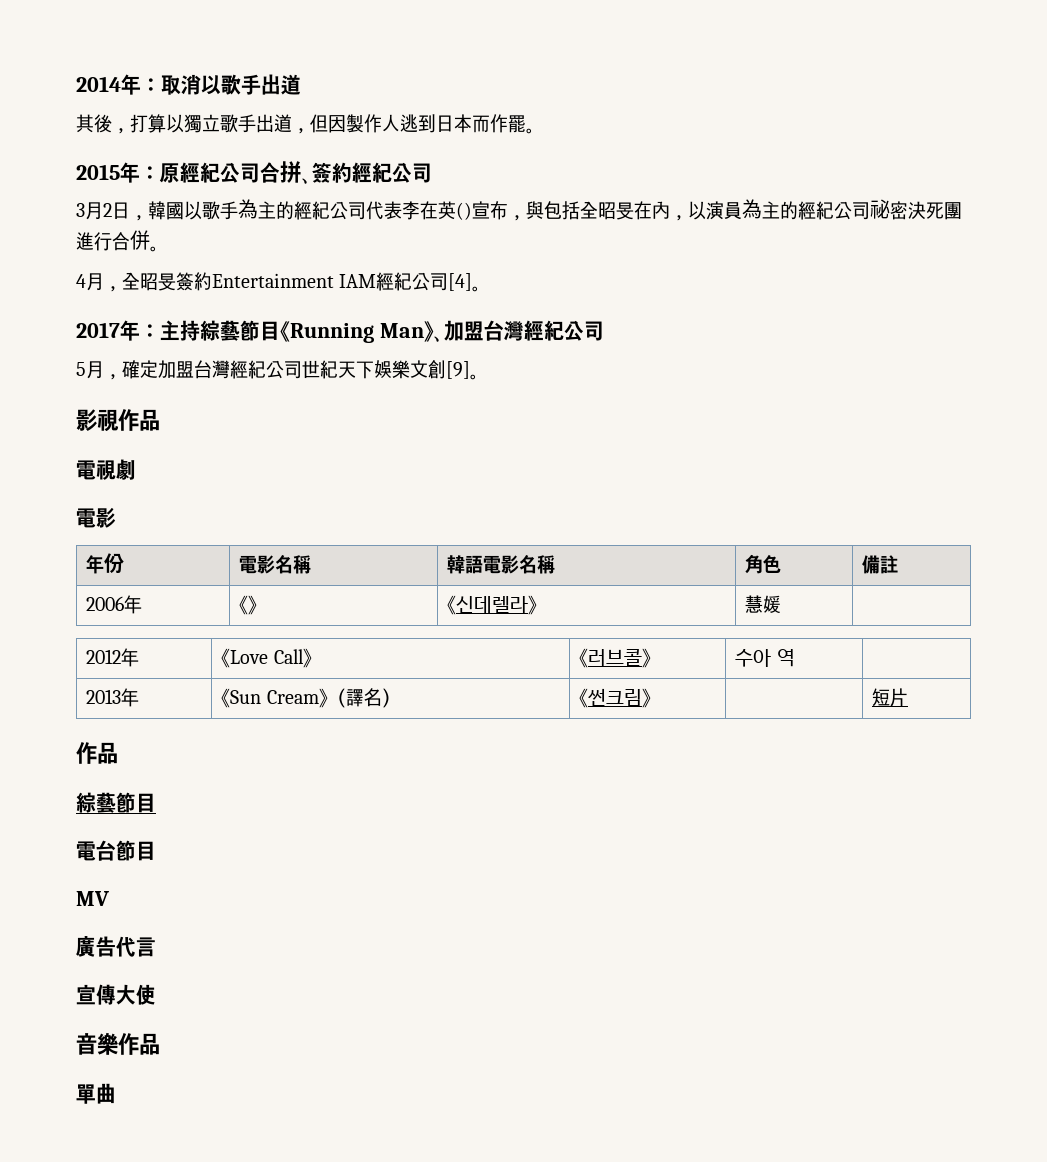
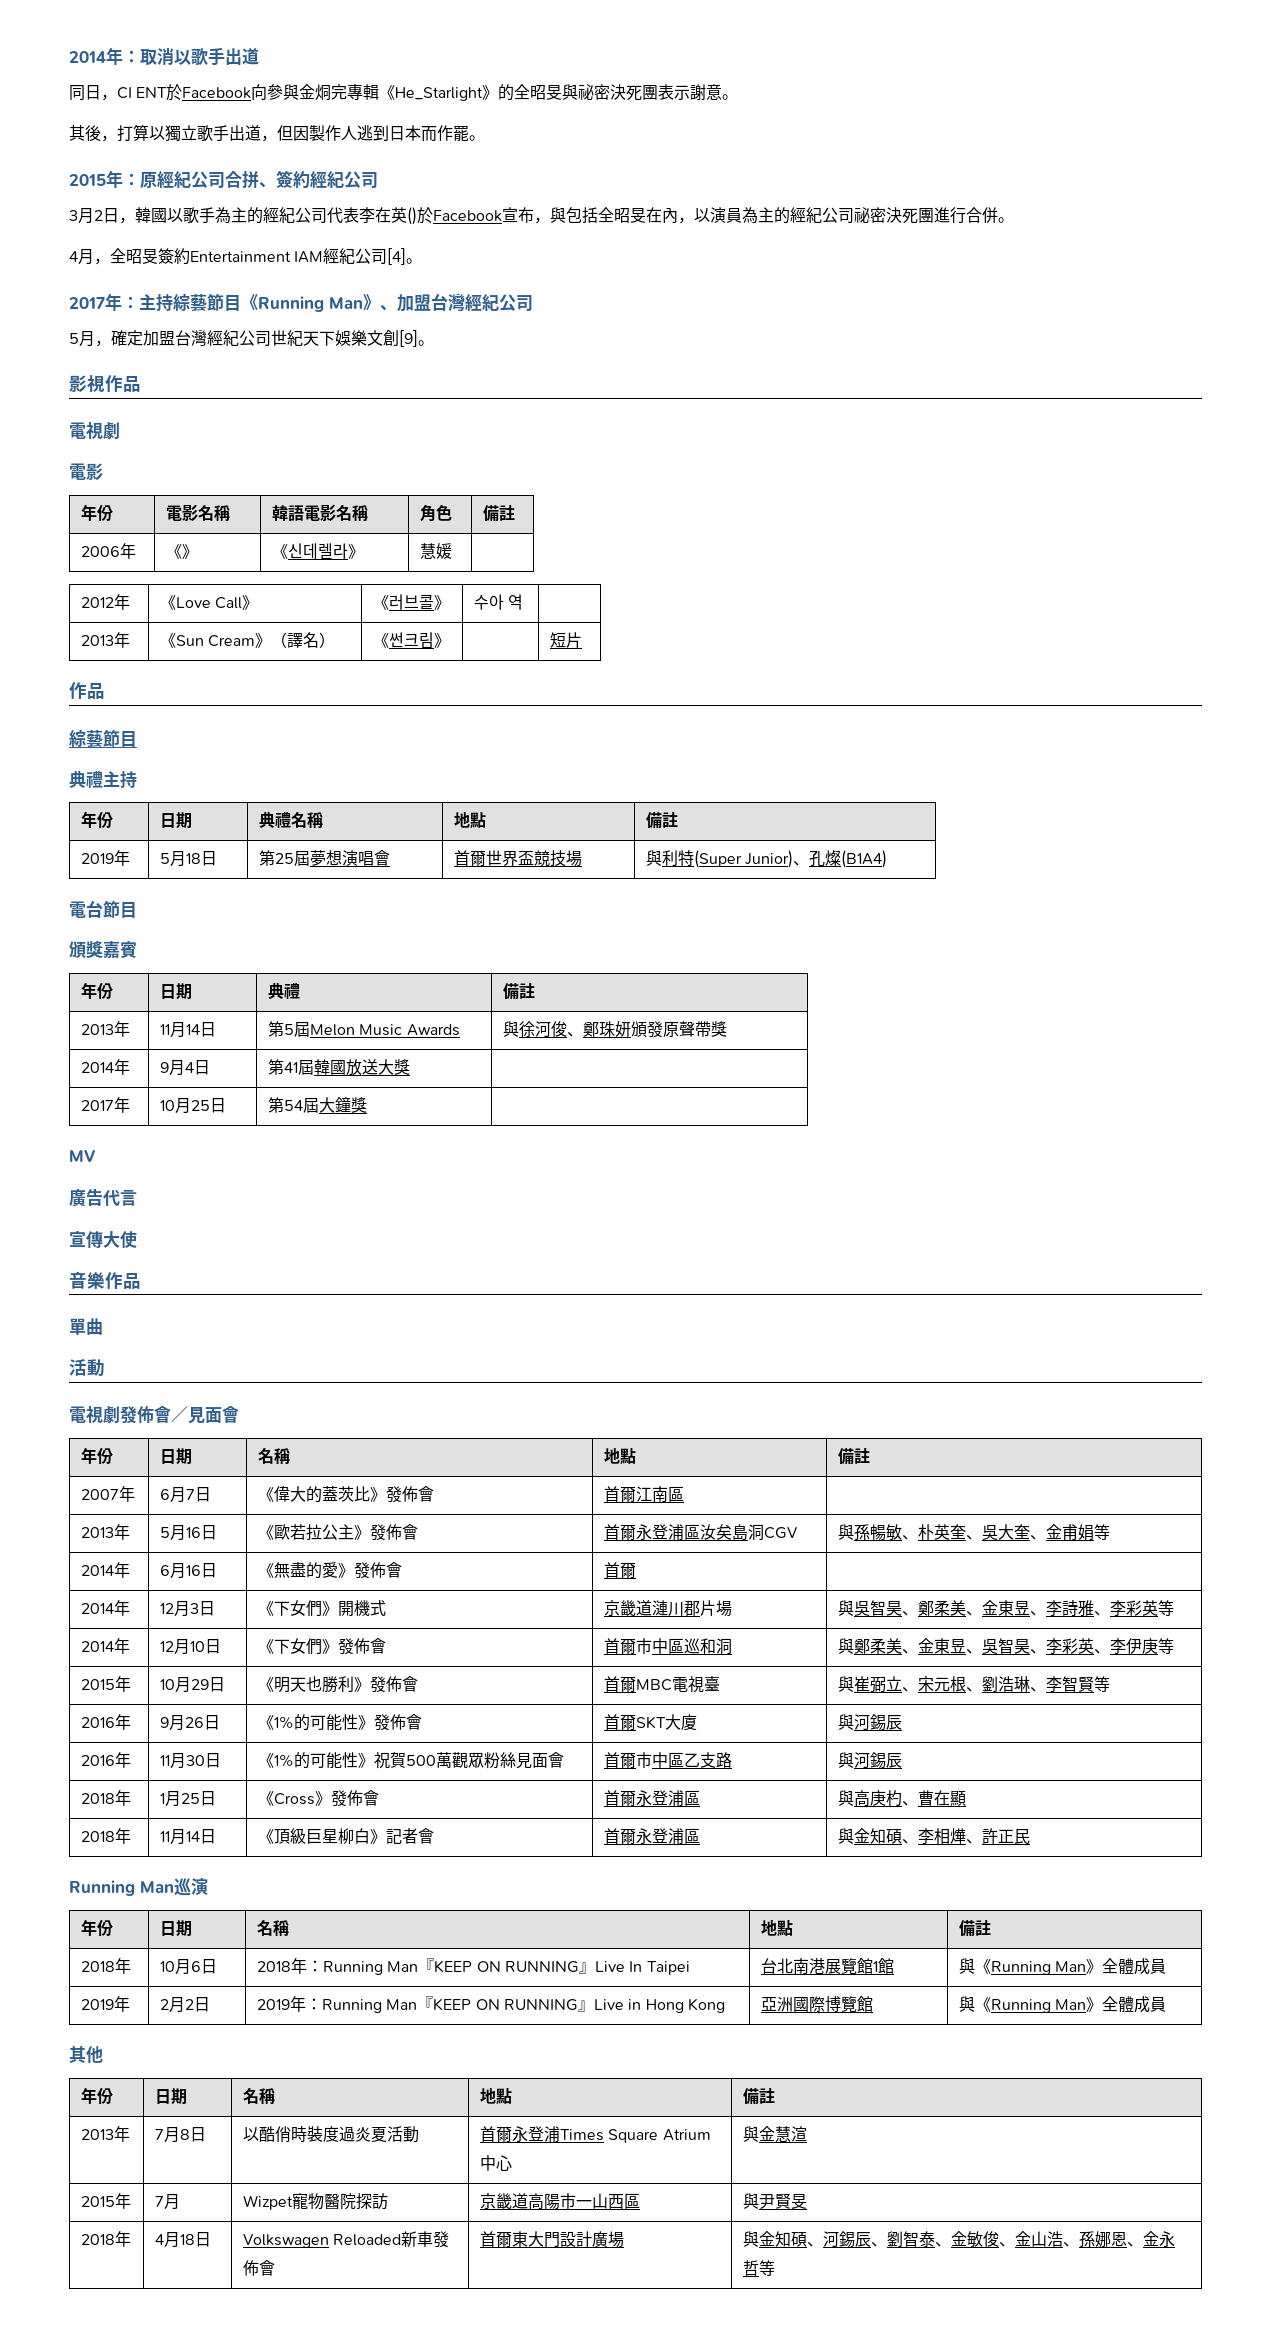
(301, 84) none -> [69,84,739,101] // 同日，CI ENT於Facebook向參與金烔完專輯《He_Starlight》的全昭旻與祕密決死團表示謝意。
(472, 211) none -> [417,207,502,224] 於Facebook
[76,840,156,861] 電台節目 -> [69,770,137,788] [80,811,113,828] [159,812,192,829] [258,811,323,828] [453,812,486,828] [645,812,678,829] [80,850,130,866] [159,851,217,867] [258,850,390,866] [453,850,582,867] [645,850,888,868] [69,900,137,918] [69,941,137,959] [80,982,113,999] [159,983,192,1000] [267,982,300,999] [502,983,535,1000] [80,1021,130,1037] [159,1022,216,1038] [267,1021,460,1037] [502,1021,727,1038] [80,1059,130,1075] [159,1060,210,1076] [267,1059,410,1076] [80,1097,130,1113] [159,1098,226,1114] [267,1097,367,1113] 典禮主持 // 年份 | 日期 | 典禮名稱 | 地點 | 備註 // 2019年 | 5月18日 | 第25屆夢想演唱會 | 首爾世界盃競技場 | 與利特(Super Junior)、孔燦(B1A4) // 電台節目 // 頒獎嘉賓 // 年份 | 日期 | 典禮 | 備註 // 2013年 | 11月14日 | 第5屆Melon Music Awards | 與徐河俊、鄭珠妍頒發原聲帶獎 // 2014年 | 9月4日 | 第41屆韓國放送大獎 | // 2017年 | 10月25日 | 第54屆大鐘獎 |
(116, 1093) none -> [69,1359,105,1376] [69,1406,239,1424] [80,1447,113,1464] [159,1448,192,1465] [257,1448,290,1464] [603,1448,636,1464] [837,1448,870,1465] [80,1486,135,1502] [159,1487,211,1503] [257,1486,434,1503] [603,1486,684,1502] [80,1524,130,1540] [159,1525,217,1541] [257,1524,418,1541] [603,1524,798,1541] [837,1524,1110,1541] [80,1562,130,1578] [159,1563,217,1579] [257,1562,402,1579] [603,1562,636,1578] [80,1600,130,1616] [159,1601,215,1617] [257,1600,386,1617] [603,1600,732,1617] [837,1600,1174,1616] [80,1638,130,1654] [159,1639,221,1655] [257,1638,386,1655] [603,1638,732,1654] [837,1638,1174,1654] [80,1676,131,1692] [159,1677,225,1693] [257,1676,418,1693] [603,1676,720,1693] [837,1676,1110,1693] [80,1714,131,1730] [159,1715,220,1731] [257,1714,422,1731] [603,1714,697,1731] [837,1714,902,1731] [80,1752,131,1768] [159,1753,221,1769] [257,1752,564,1769] [603,1752,732,1768] [837,1752,902,1769] [80,1790,131,1806] [159,1791,216,1807] [257,1790,379,1807] [603,1790,700,1807] [837,1790,966,1807] [80,1828,131,1844] [159,1829,216,1845] [257,1828,434,1844] [603,1828,700,1845] [837,1828,1030,1845] [69,1878,208,1896] [80,1919,113,1936] [159,1920,192,1937] [256,1920,289,1936] [760,1920,793,1936] [958,1920,991,1937] [80,1958,131,1974] [159,1959,217,1975] [256,1958,690,1975] [760,1958,894,1974] [958,1958,1167,1975] [80,1996,130,2012] [159,1997,210,2013] [256,1996,725,2013] [760,1996,873,2013] [958,1996,1167,2013] [69,2046,103,2064] [80,2087,113,2104] [154,2088,187,2105] [242,2088,275,2104] [479,2088,512,2104] [742,2088,775,2105] [80,2126,130,2142] [154,2127,206,2143] [242,2126,419,2143] [479,2126,711,2143] [479,2155,512,2171] [742,2126,807,2142] [80,2193,131,2209] [154,2194,180,2210] [242,2193,388,2210] [479,2193,640,2210] [742,2193,807,2209] [80,2231,131,2247] [154,2232,211,2248] [242,2231,450,2248] [242,2260,275,2276] [479,2231,624,2248] [742,2231,1175,2248] [742,2260,775,2276] // 活動 // 電視劇發佈會／見面會 // 年份 | 日期 | 名稱 | 地點 | 備註 // 2007年 | 6月7日 | 《偉大的蓋茨比》發佈會 | 首爾江南區 | // 2013年 | 5月16日 | 《歐若拉公主》發佈會 | 首爾永登浦區汝矣島洞CGV | 與孫暢敏、朴英奎、吳大奎、金甫娟等 // 2014年 | 6月16日 | 《無盡的愛》發佈會 | 首爾 | // 2014年 | 12月3日 | 《下女們》開機式 | 京畿道漣川郡片場 | 與吳智昊、鄭柔美、金東昱、李詩雅、李彩英等 // 2014年 | 12月10日 | 《下女們》發佈會 | 首爾市中區巡和洞 | 與鄭柔美、金東昱、吳智昊、李彩英、李伊庚等 // 2015年 | 10月29日 | 《明天也勝利》發佈會 | 首爾MBC電視臺 | 與崔弼立、宋元根、劉浩琳、李智賢等 // 2016年 | 9月26日 | 《1%的可能性》發佈會 | 首爾SKT大廈 | 與河錫辰 // 2016年 | 11月30日 | 《1%的可能性》祝賀500萬觀眾粉絲見面會 | 首爾市中區乙支路 | 與河錫辰 // 2018年 | 1月25日 | 《Cross》發佈會 | 首爾永登浦區 | 與高庚杓、曹在顯 // 2018年 | 11月14日 | 《頂級巨星柳白》記者會 | 首爾永登浦區 | 與金知碩、李相燁、許正民 // Running Man巡演 // 年份 | 日期 | 名稱 | 地點 | 備註 // 2018年 | 10月6日 | 2018年：Running Man『KEEP ON RUNNING』Live In Taipei | 台北南港展覽館1館 | 與《Running Man》全體成員 // 2019年 | 2月2日 | 2019年：Running Man『KEEP ON RUNNING』Live in Hong Kong | 亞洲國際博覽館 | 與《Running Man》全體成員 // 其他 // 年份 | 日期 | 名稱 | 地點 | 備註 // 2013年 | 7月8日 | 以酷俏時裝度過炎夏活動 | 首爾永登浦Times Square Atrium中心 | 與金慧渲 // 2015年 | 7月 | Wizpet寵物醫院探訪 | 京畿道高陽市一山西區 | 與尹賢旻 // 2018年 | 4月18日 | Volkswagen Reloaded新車發佈會 | 首爾東大門設計廣場 | 與金知碩、河錫辰、劉智泰、金敏俊、金山浩、孫娜恩、金永哲等

